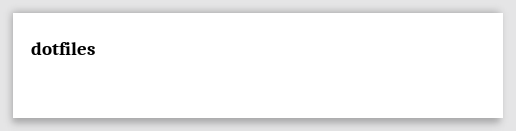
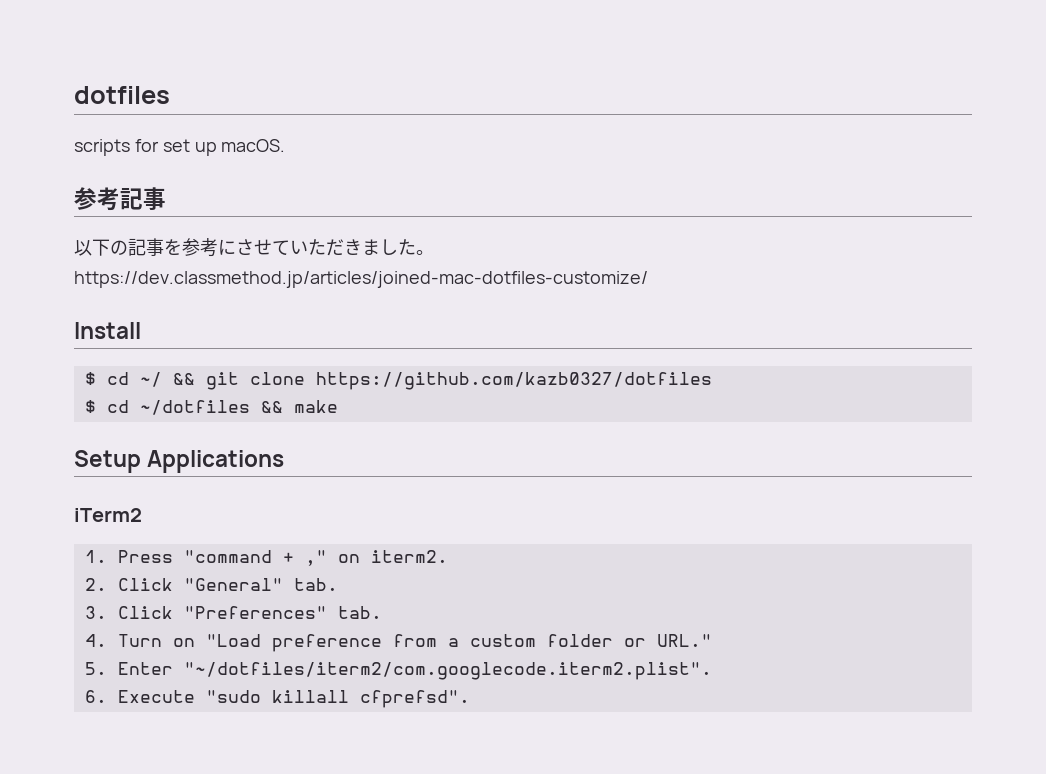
(95, 48) none -> [74,139,286,156] [74,187,166,211] [74,238,434,257] [74,271,648,288] [74,322,141,339] [84,372,712,390] [84,400,338,415] [74,450,285,473] [74,508,142,522] [84,550,448,566] [84,578,338,591] [84,606,382,619] [84,634,712,652] [84,662,712,680] [84,690,470,708] // scripts for set up macOS. // 参考記事 // 以下の記事を参考にさせていただきました。https://dev.classmethod.jp/articles/joined-mac-dotfiles-customize/ // Install // $ cd ~/ && git clone https://github.com/kazb0327/dotfiles // $ cd ~/dotfiles && make // Setup Applications // iTerm2 // 1. Press "command + ," on iterm2. // 2. Click "General" tab. // 3. Click "Preferences" tab. // 4. Turn on "Load preference from a custom folder or URL." // 5. Enter "~/dotfiles/iterm2/com.googlecode.iterm2.plist". // 6. Execute "sudo killall cfprefsd".

